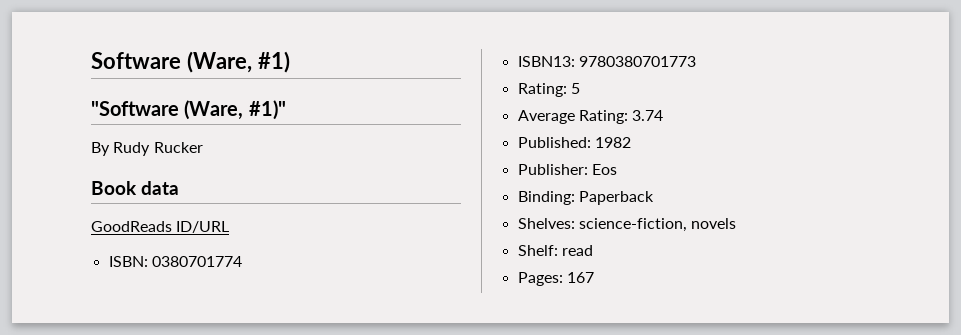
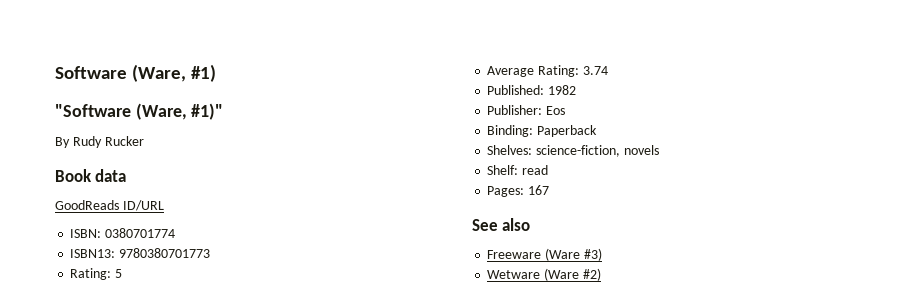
(594, 277) none -> [472,218,531,231] [487,248,602,261] [487,268,601,281] // See also // Freeware (Ware #3) // Wetware (Ware #2)

